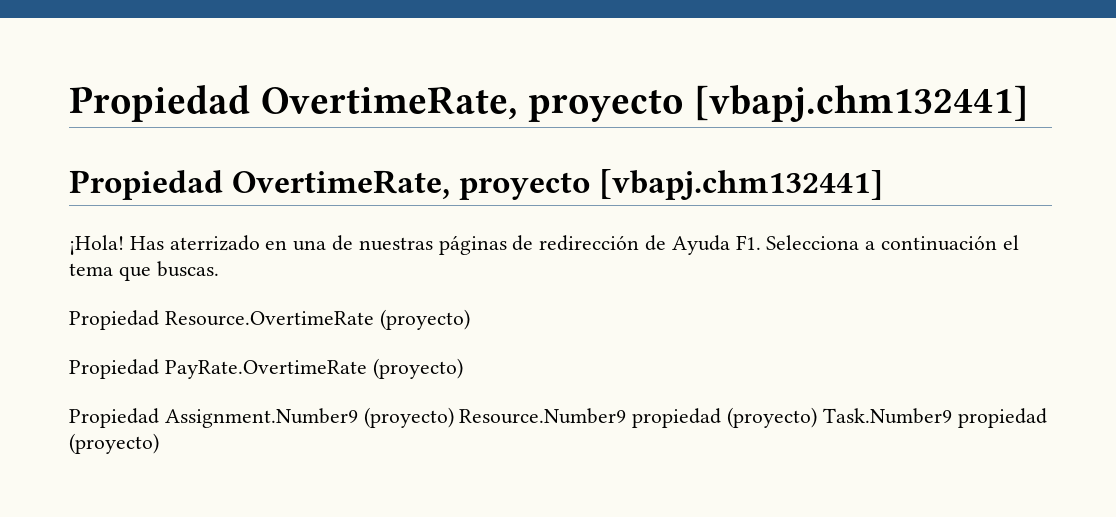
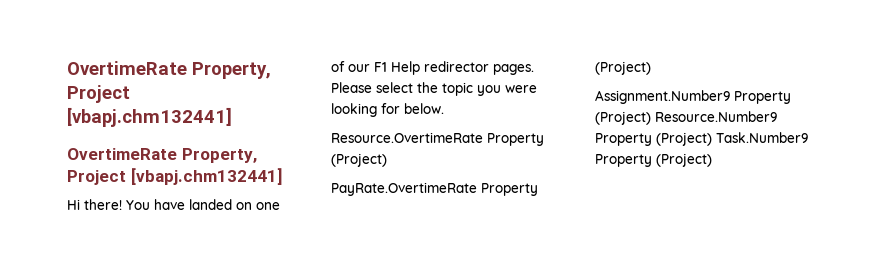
[69,85,1028,122] [69,169,884,200] [69,235,1019,255] [69,261,219,281] [69,309,470,330] [69,358,463,379] [69,407,1047,428] [69,433,159,454] Propiedad OvertimeRate, proyecto [vbapj.chm132441] // Propiedad OvertimeRate, proyecto [vbapj.chm132441] // ¡Hola! Has aterrizado en una de nuestras páginas de redirección de Ayuda F1. Selecciona a continuación el tema que buscas. // Propiedad Resource.OvertimeRate (proyecto) // Propiedad PayRate.OvertimeRate (proyecto) // Propiedad Assignment.Number9 (proyecto) Resource.Number9 propiedad (proyecto) Task.Number9 propiedad (proyecto) -> [67,61,271,79] [67,85,130,103] [67,107,232,127] [67,148,257,163] [67,168,283,185] [67,199,280,210] [331,61,534,75] [331,82,537,96] [331,103,444,117] [331,132,544,146] [331,153,387,167] [331,182,538,196] [595,61,651,75] [595,90,791,104] [595,111,777,125] [595,132,808,146] [595,153,712,167] OvertimeRate Property, Project [vbapj.chm132441] // OvertimeRate Property, Project [vbapj.chm132441] // Hi there! You have landed on one of our F1 Help redirector pages. Please select the topic you were looking for below. // Resource.OvertimeRate Property (Project) // PayRate.OvertimeRate Property (Project) // Assignment.Number9 Property (Project) Resource.Number9 Property (Project) Task.Number9 Property (Project)

